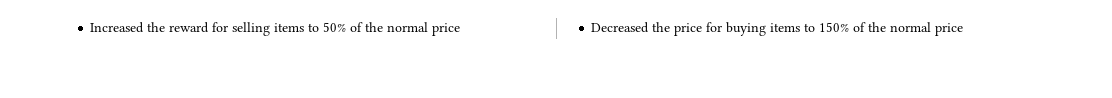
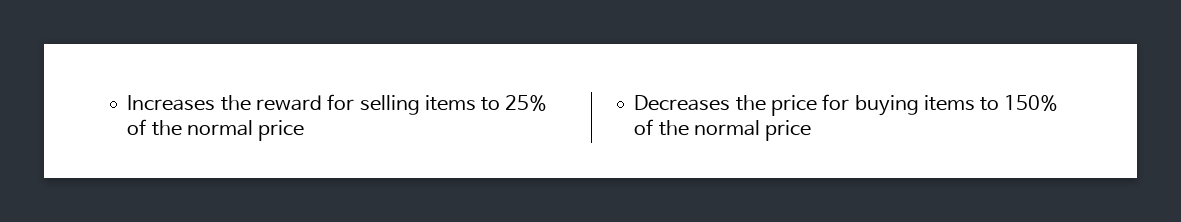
[90,22,145,33] Increased -> [127,95,216,111] Increases
[323,22,347,32] 50% -> [505,95,548,111] 25%
[591,22,650,33] Decreased -> [634,95,731,111] Decreases

